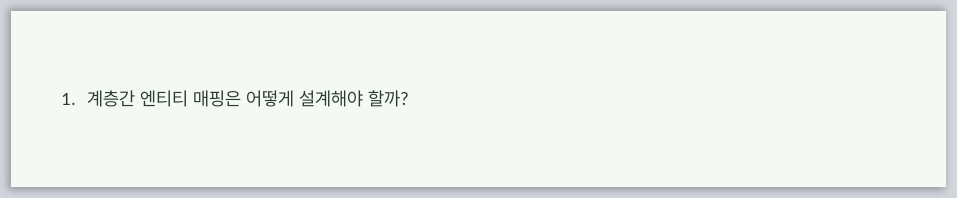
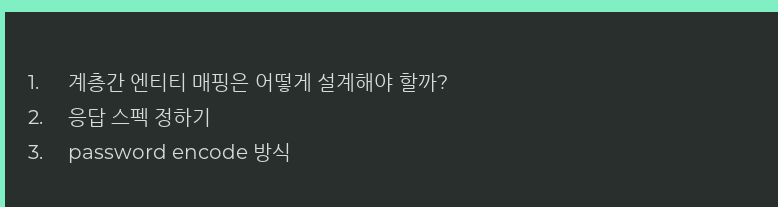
(409, 98) none -> [28,108,212,127] [28,143,292,163] // 2. 응답 스펙 정하기 // 3. password encode 방식

